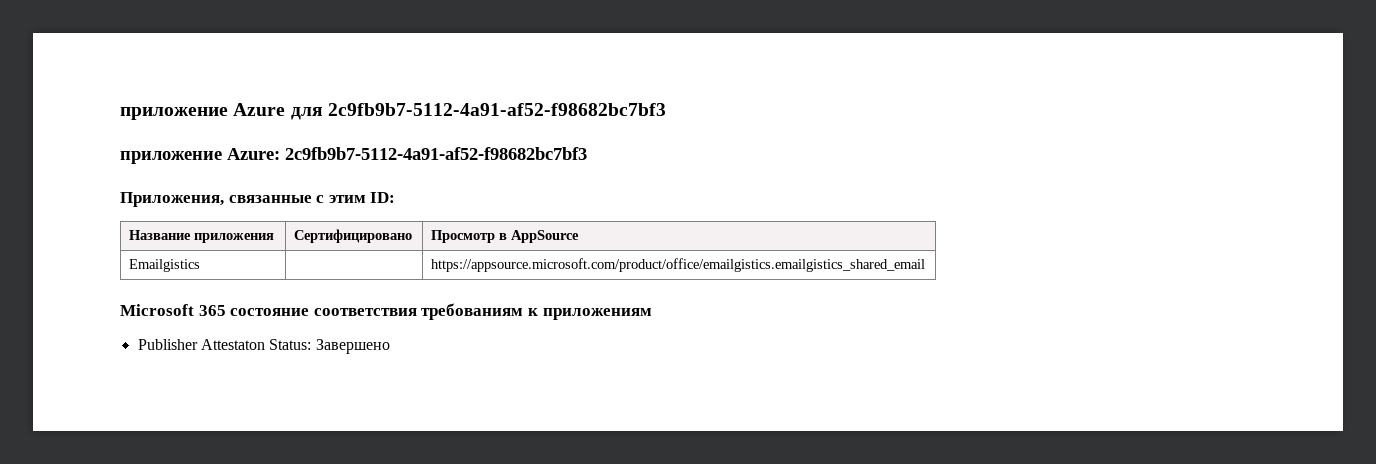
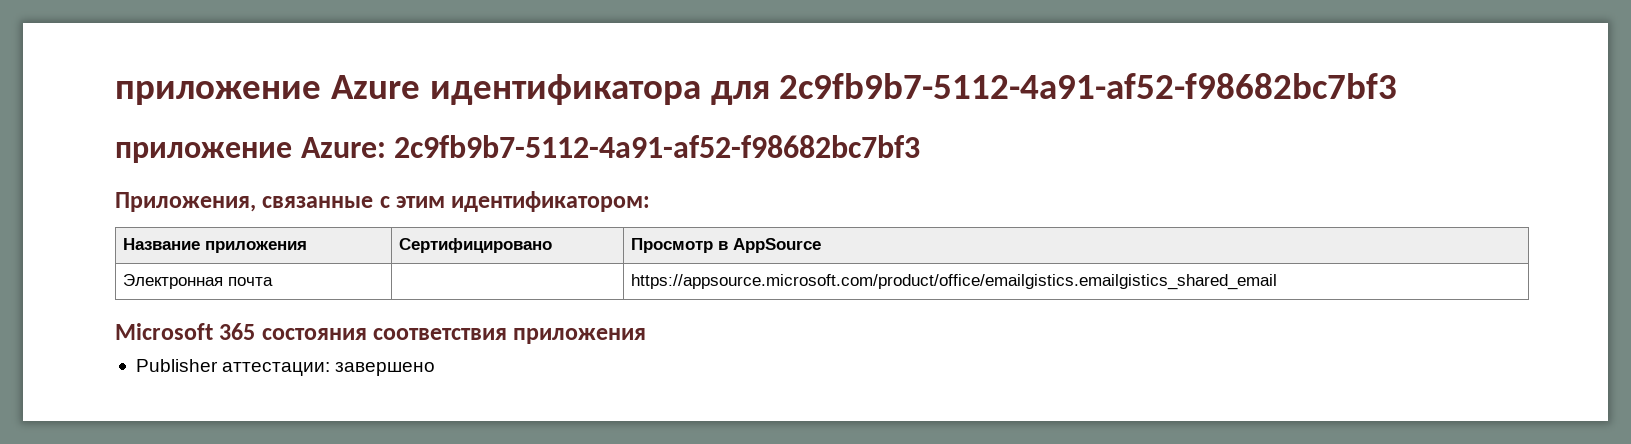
(286, 109) none -> [429,74,701,105] идентификатора
[370,192,396,203] ID: -> [451,191,651,212] идентификатором:
[129,259,201,272] Emailgistics -> [123,274,274,289] Электронная почта
[230,303,652,320] [137,339,390,354] состояние соответствия требованиям к приложениям // Publisher Attestaton Status: Завершено -> [261,328,647,344] [135,359,436,376] состояния соответствия приложения // Publisher аттестации: завершено

